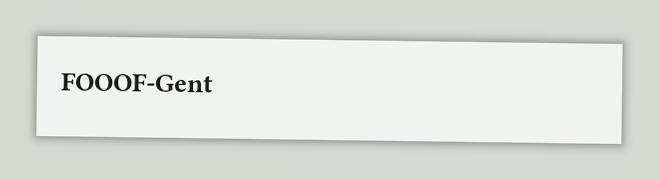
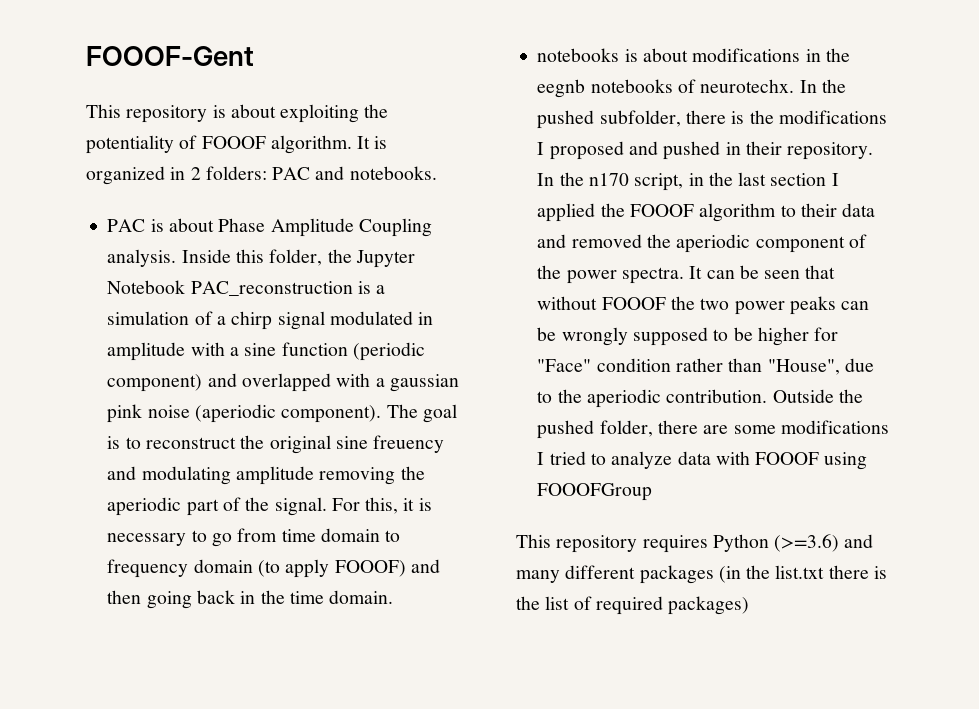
(214, 82) none -> [86,104,389,123] [86,135,388,154] [86,166,437,185] [107,218,432,237] [107,249,415,268] [107,280,386,296] [107,311,434,330] [107,342,425,361] [107,373,459,392] [107,404,457,423] [107,435,445,454] [107,466,425,485] [107,497,432,516] [107,528,401,547] [107,559,440,578] [107,590,394,609] [537,48,850,62] [537,79,846,98] [537,110,887,129] [537,141,874,160] [537,172,839,191] [537,203,876,222] [537,234,867,253] [537,265,836,284] [537,296,870,315] [537,327,839,346] [537,358,874,375] [537,389,863,408] [537,420,889,439] [537,451,868,470] [537,483,653,501] [516,534,874,553] [516,565,887,584] [516,596,750,615] // This repository is about exploiting the potentiality of FOOOF algorithm. It is organized in 2 folders: PAC and notebooks. // PAC is about Phase Amplitude Coupling analysis. Inside this folder, the Jupyter Notebook PAC_reconstruction is a simulation of a chirp signal modulated in amplitude with a sine function (periodic component) and overlapped with a gaussian pink noise (aperiodic component). The goal is to reconstruct the original sine freuency and modulating amplitude removing the aperiodic part of the signal. For this, it is necessary to go from time domain to frequency domain (to apply FOOOF) and then going back in the time domain. // notebooks is about modifications in the eegnb notebooks of neurotechx. In the pushed subfolder, there is the modifications I proposed and pushed in their repository. In the n170 script, in the last section I applied the FOOOF algorithm to their data and removed the aperiodic component of the power spectra. It can be seen that without FOOOF the two power peaks can be wrongly supposed to be higher for "Face" condition rather than "House", due to the aperiodic contribution. Outside the pushed folder, there are some modifications I tried to analyze data with FOOOF using FOOOFGroup // This repository requires Python (>=3.6) and many different packages (in the list.txt there is the list of required packages)

